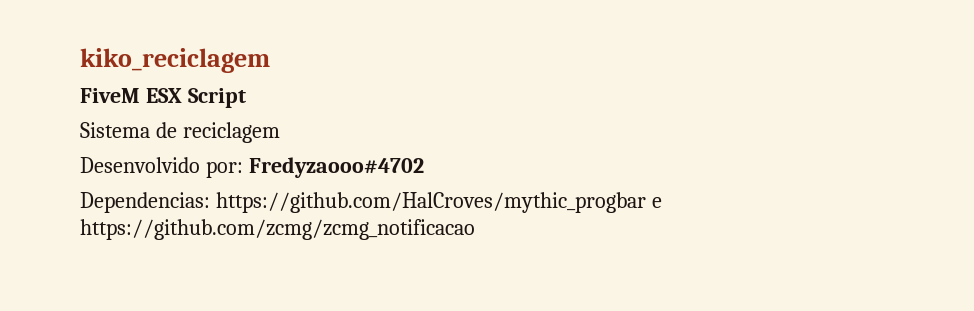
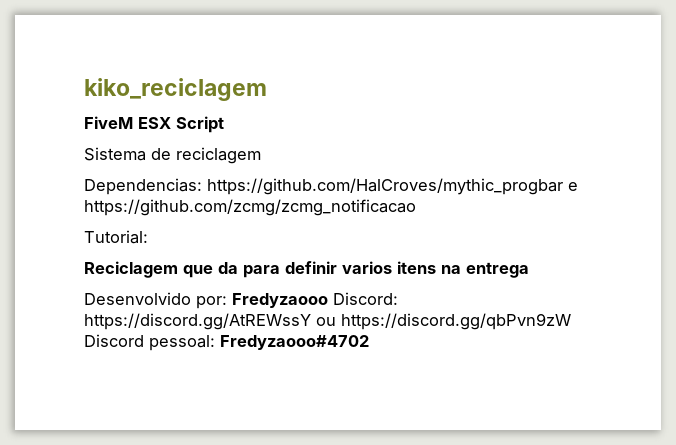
[80,157,424,178] // Desenvolvido por: Fredyzaooo#4702 -> (261, 155) none
(475, 229) none -> [84,230,148,244] [84,261,529,278] [84,292,398,309] [84,313,571,330] [84,334,369,351] // Tutorial: // Reciclagem que da para definir varios itens na entrega // Desenvolvido por: Fredyzaooo Discord: https://discord.gg/AtREWssY ou https://discord.gg/qbPvn9zW Discord pessoal: Fredyzaooo#4702

